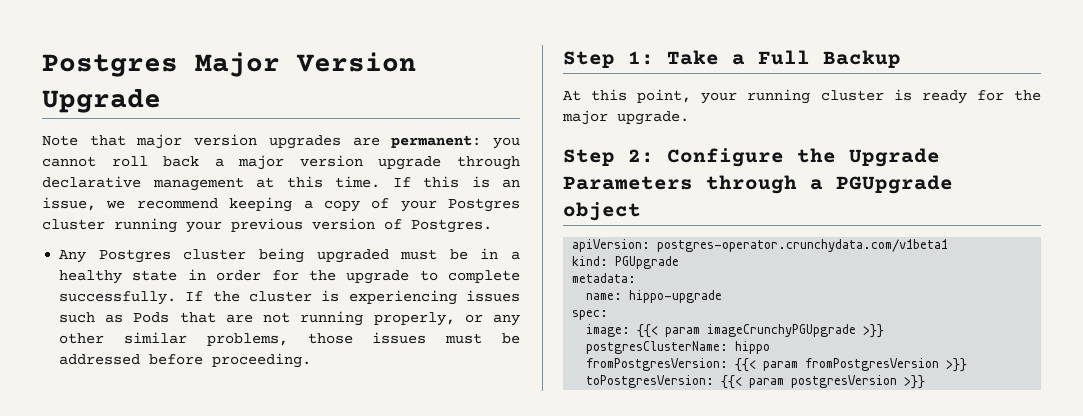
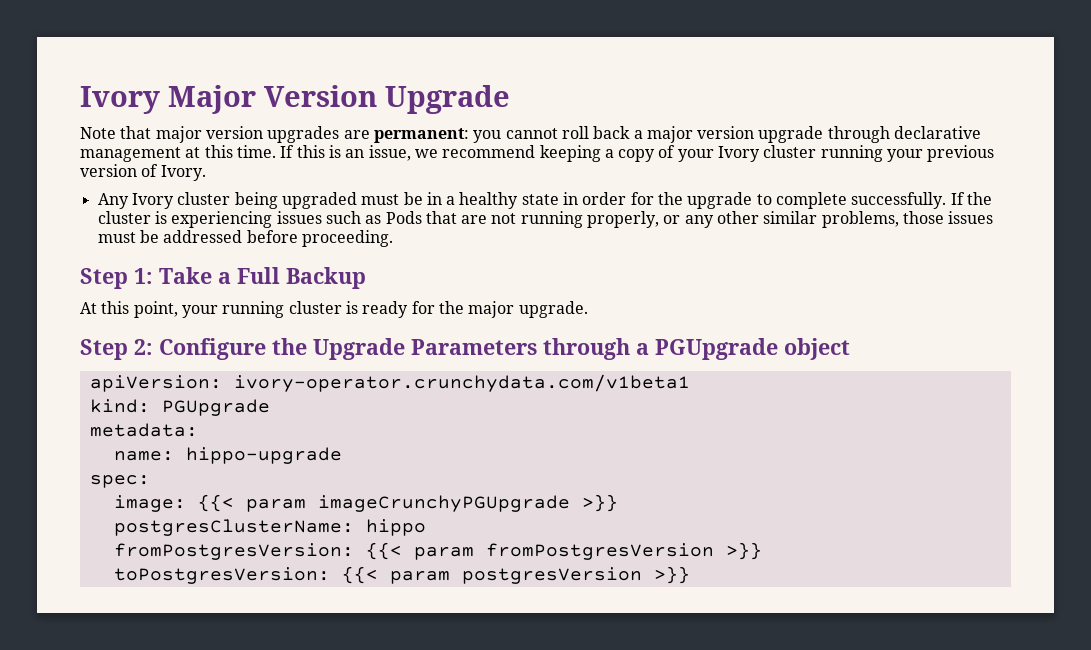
[42,54,178,77] Postgres -> [80,86,160,114] Ivory
[448,198,520,212] Postgres -> [718,146,761,162] Ivory
[411,219,492,233] Postgres. -> [160,165,206,181] Ivory.
[98,249,171,263] Postgres -> [131,193,174,209] Ivory
[657,239,949,252] postgres-operator.crunchydata.com/v1beta1 -> [233,374,690,392] ivory-operator.crunchydata.com/v1beta1

